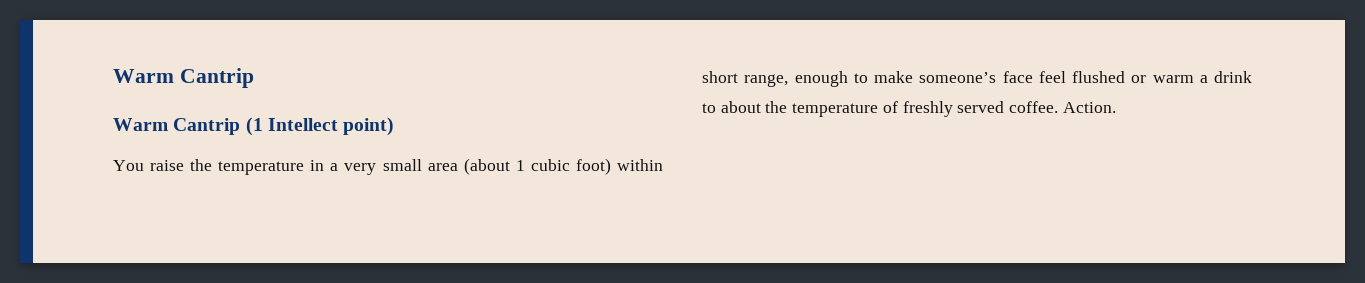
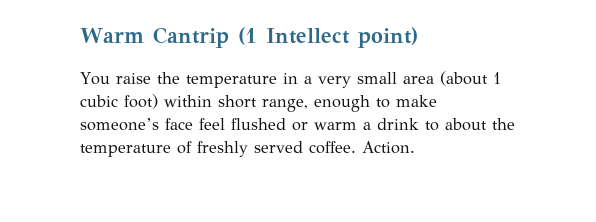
[113,68,254,88] [113,118,241,135] Warm Cantrip // Warm Cantrip -> [80,27,229,48] Warm Cantrip

